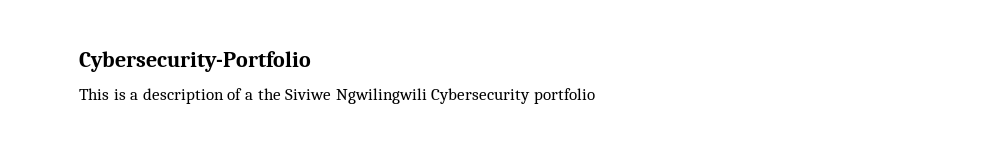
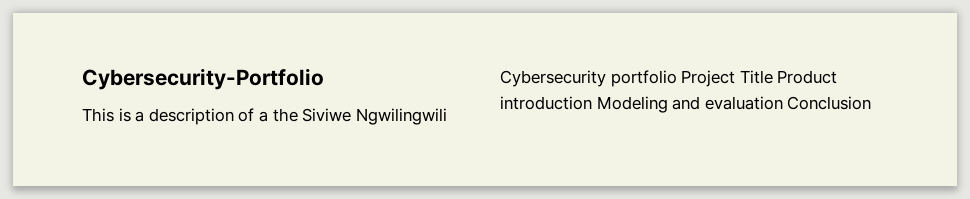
(595, 96) none -> [681,70,838,87] [500,96,872,113] Project Title Product introduction Modeling and evaluation Conclusion

